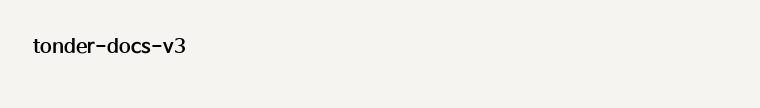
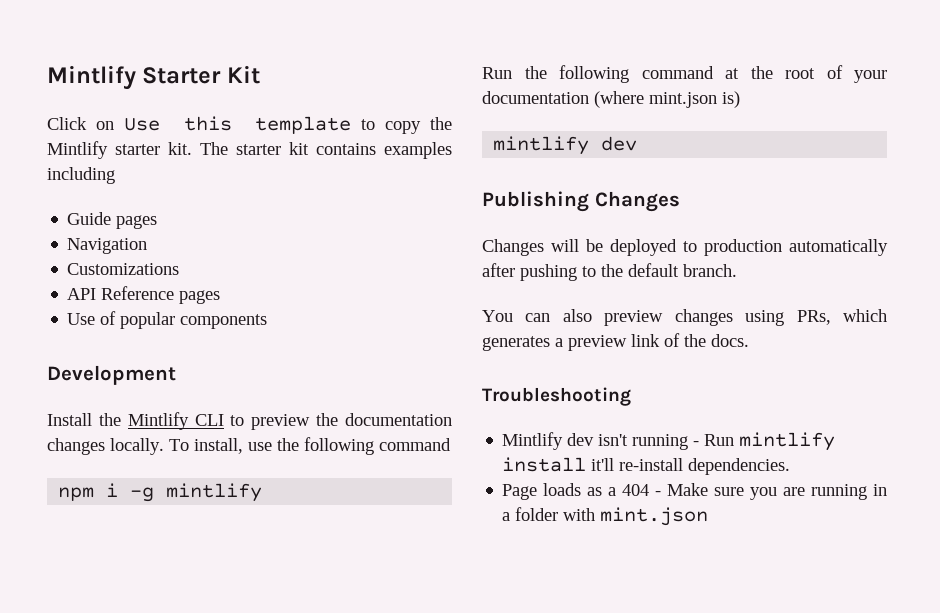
[33,38,186,54] tonder-docs-v3 -> [47,65,260,90] [47,116,453,134] [47,141,452,159] [47,167,115,184] [67,212,158,229] [67,238,148,254] [67,263,180,275] [67,286,221,304] [67,311,268,329] [47,365,176,385] [47,412,452,430] [47,437,451,455] [58,483,263,502] [482,65,887,83] [482,91,740,108] [493,136,638,155] [482,191,680,212] [482,239,888,256] [482,263,737,281] [482,309,887,326] [482,333,749,351] [482,387,631,406] [502,432,836,451] [502,457,791,475] [502,483,887,500] [502,507,709,526] Mintlify Starter Kit // Click on Use this template to copy the Mintlify starter kit. The starter kit contains examples including // Guide pages // Navigation // Customizations // API Reference pages // Use of popular components // Development // Install the Mintlify CLI to preview the documentation changes locally. To install, use the following command // npm i -g mintlify // Run the following command at the root of your documentation (where mint.json is) // mintlify dev // Publishing Changes // Changes will be deployed to production automatically after pushing to the default branch. // You can also preview changes using PRs, which generates a preview link of the docs. // Troubleshooting // Mintlify dev isn't running - Run mintlify install it'll re-install dependencies. // Page loads as a 404 - Make sure you are running in a folder with mint.json

